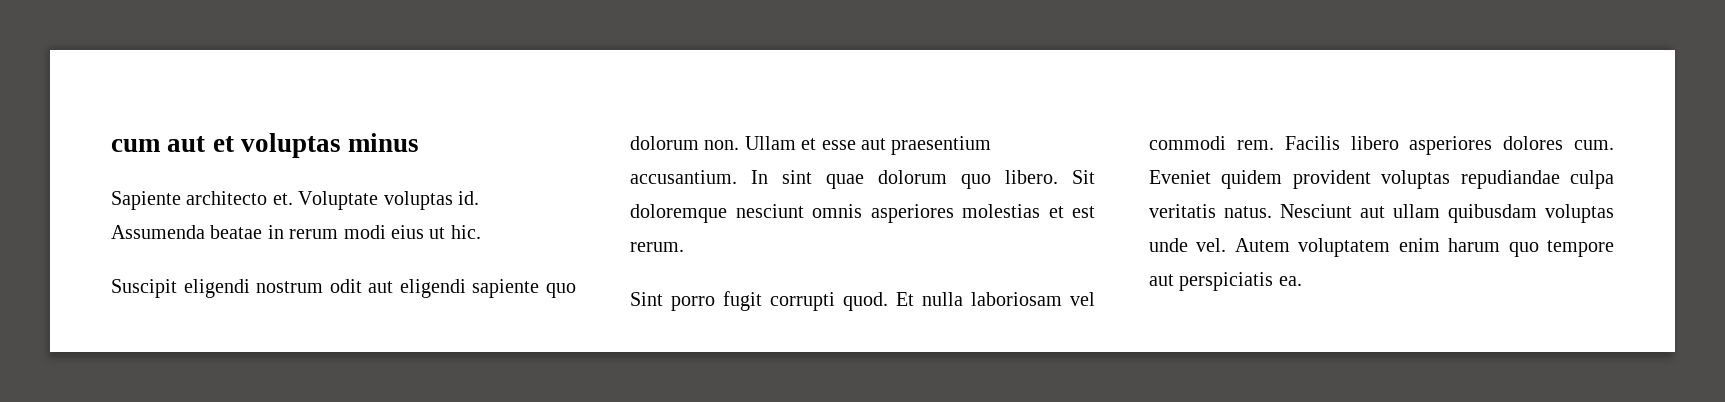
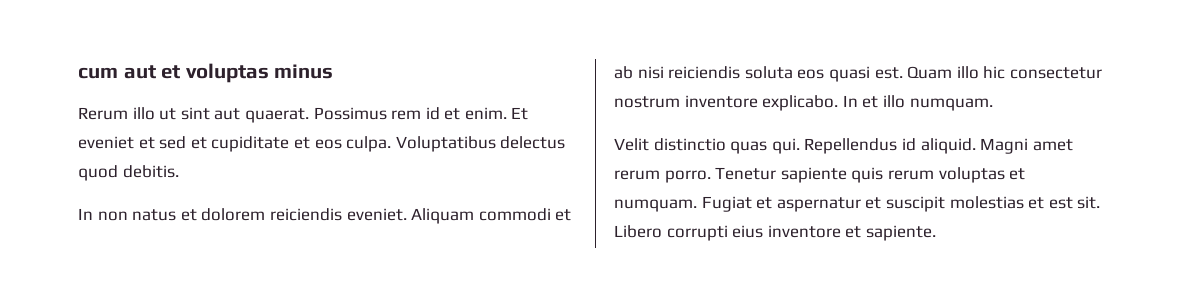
[111,191,479,210] [111,225,481,239] [111,279,576,298] [630,136,992,155] [630,170,1095,189] [630,204,1095,223] [630,242,684,252] [630,291,1095,311] [1149,136,1614,155] [1149,170,1614,189] [1149,204,1614,223] [1149,238,1614,257] [1149,272,1302,291] Sapiente architecto et. Voluptate voluptas id. Assumenda beatae in rerum modi eius ut hic. // Suscipit eligendi nostrum odit aut eligendi sapiente quo dolorum non. Ullam et esse aut praesentium accusantium. In sint quae dolorum quo libero. Sit doloremque nesciunt omnis asperiores molestias et est rerum. // Sint porro fugit corrupti quod. Et nulla laboriosam vel commodi rem. Facilis libero asperiores dolores cum. Eveniet quidem provident voluptas repudiandae culpa veritatis natus. Nesciunt aut ullam quibusdam voluptas unde vel. Autem voluptatem enim harum quo tempore aut perspiciatis ea. -> [78,107,529,123] [78,136,566,152] [78,165,179,181] [78,208,572,224] [614,66,1102,82] [614,95,993,111] [614,138,1073,154] [614,167,1026,183] [614,196,1101,212] [614,225,936,241] Rerum illo ut sint aut quaerat. Possimus rem id et enim. Et eveniet et sed et cupiditate et eos culpa. Voluptatibus delectus quod debitis. // In non natus et dolorem reiciendis eveniet. Aliquam commodi et ab nisi reiciendis soluta eos quasi est. Quam illo hic consectetur nostrum inventore explicabo. In et illo numquam. // Velit distinctio quas qui. Repellendus id aliquid. Magni amet rerum porro. Tenetur sapiente quis rerum voluptas et numquam. Fugiat et aspernatur et suscipit molestias et est sit. Libero corrupti eius inventore et sapiente.

